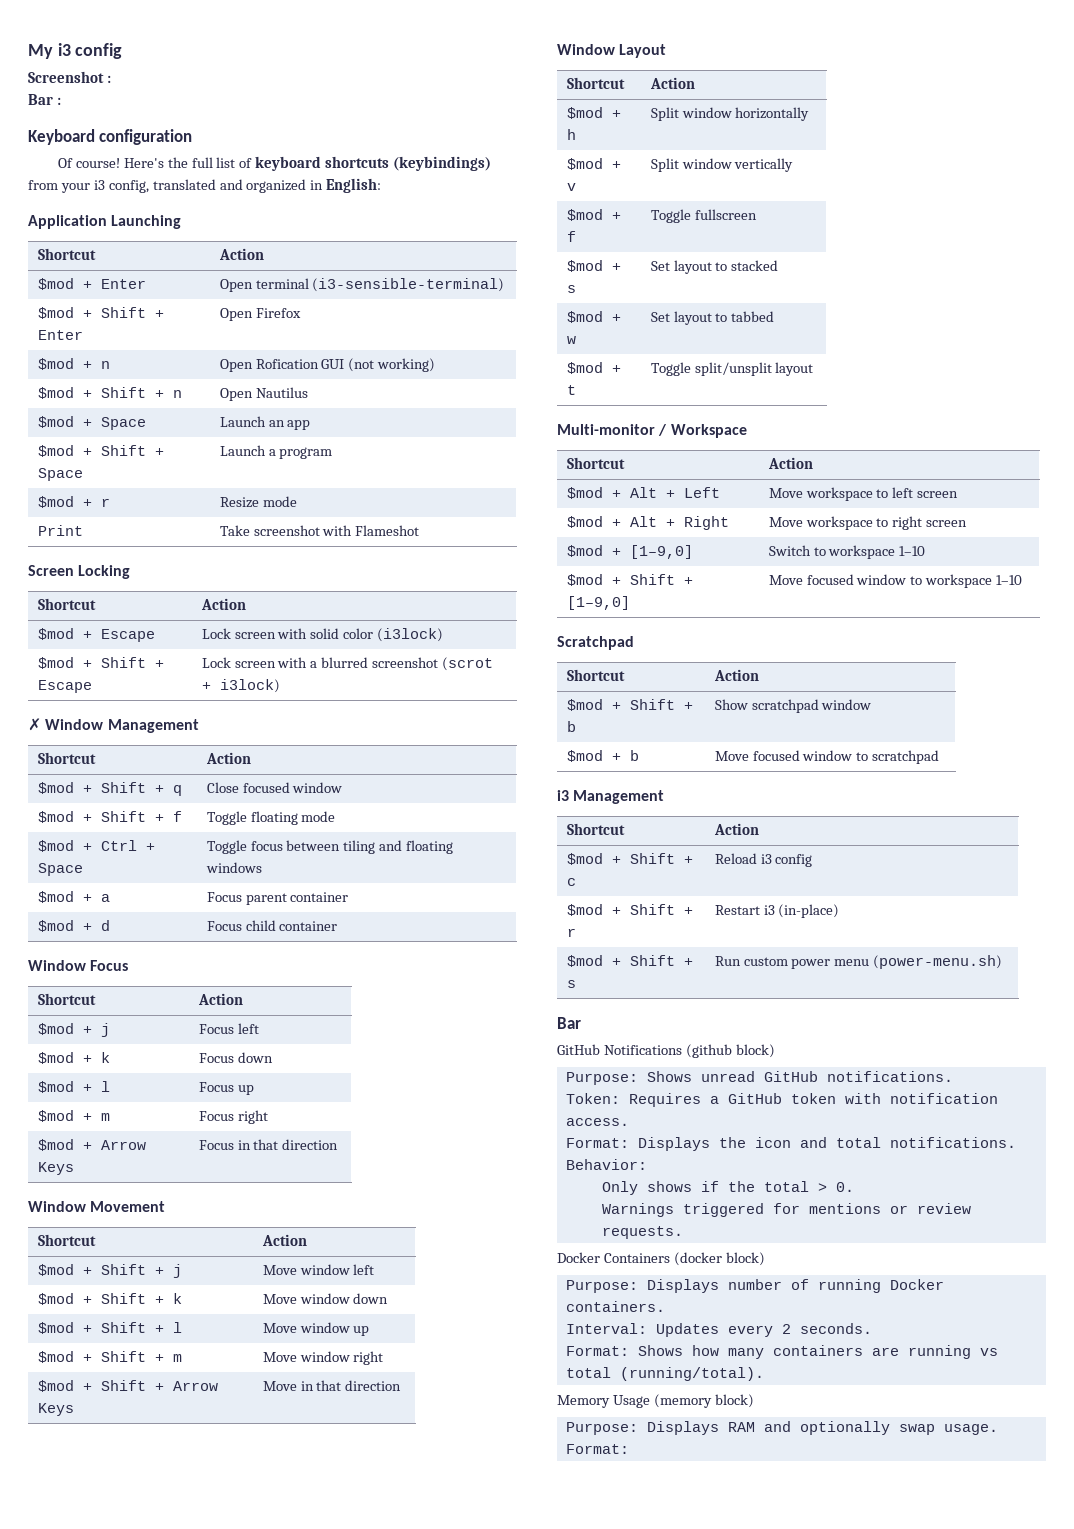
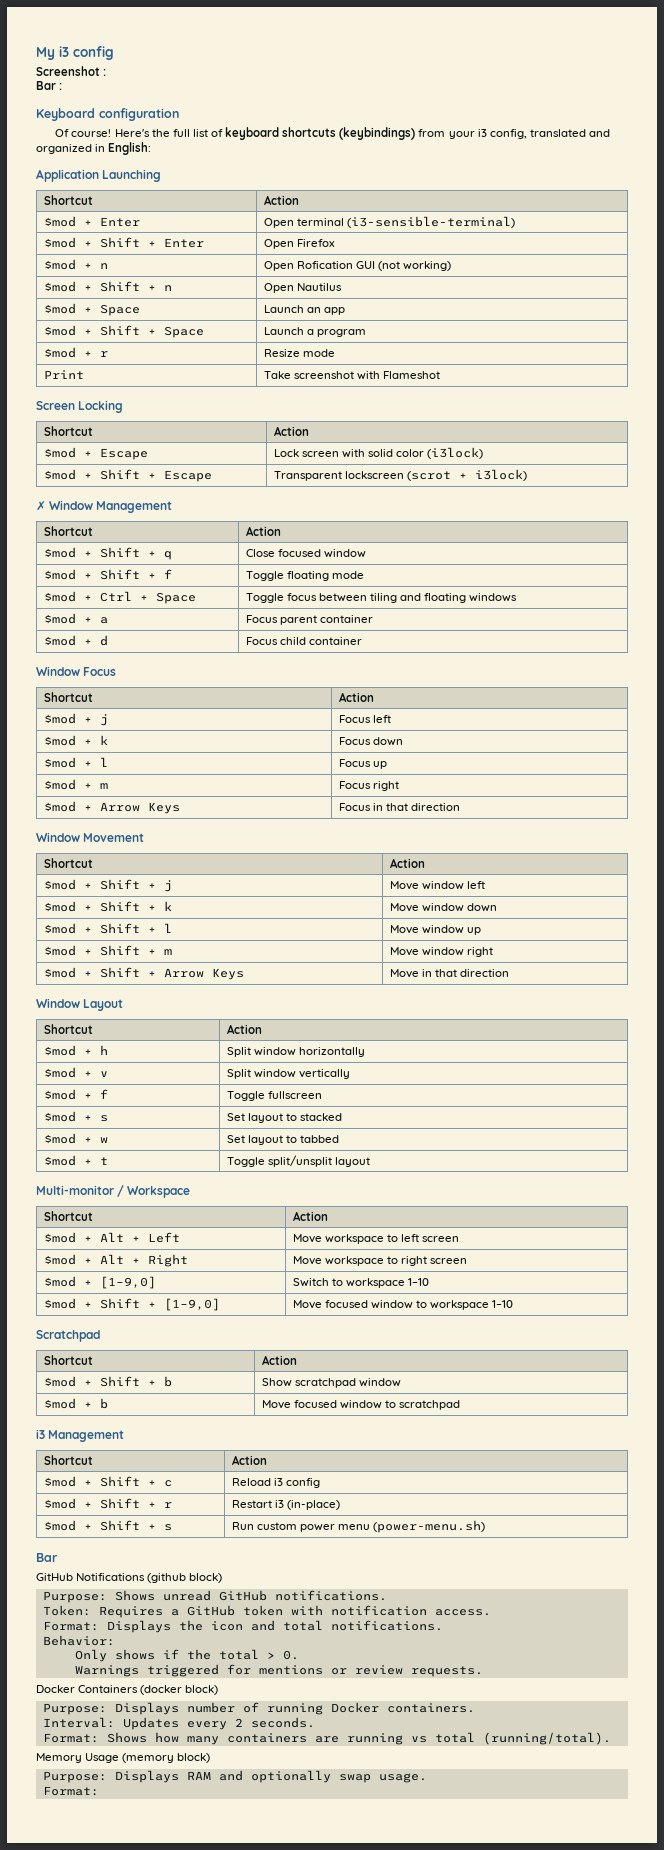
[201,657,439,668] Lock screen with a blurred screenshot -> [273,471,404,481] Transparent lockscreen

